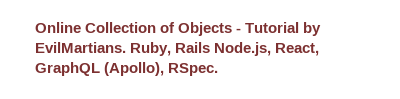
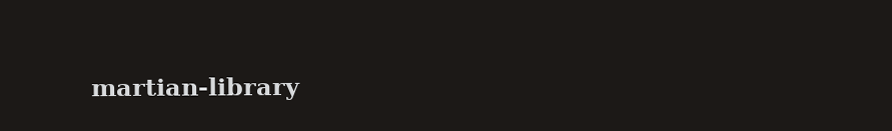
[35,22,322,36] [35,42,320,56] [35,62,219,76] Online Collection of Objects - Tutorial by EvilMartians. Ruby, Rails Node.js, React, GraphQL (Apollo), RSpec. -> [91,76,301,102] martian-library

